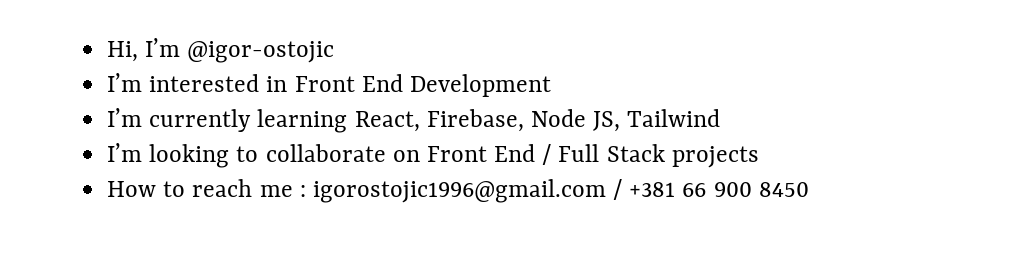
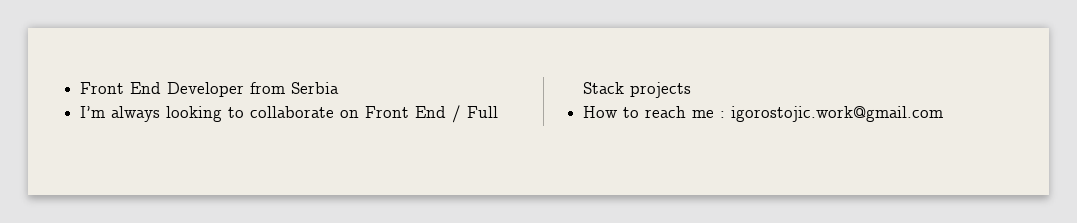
[107,38,335,63] [107,73,551,97] [107,108,721,133] [107,143,143,162] Hi, I’m @igor-ostojic // I’m interested in Front End Development // I’m currently learning React, Firebase, Node JS, Tailwind // I’m -> [80,82,340,97] [80,106,161,122] Front End Developer from Serbia // I’m always
[312,179,809,203] igorostojic1996@gmail.com / +381 66 900 8450 -> [731,106,944,122] igorostojic.work@gmail.com

